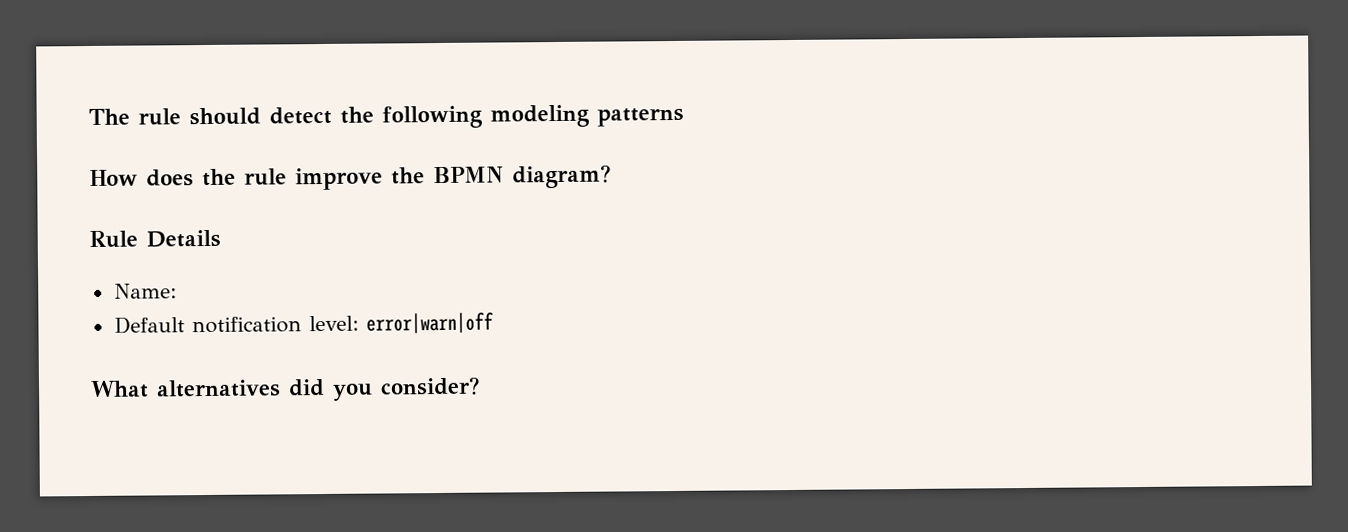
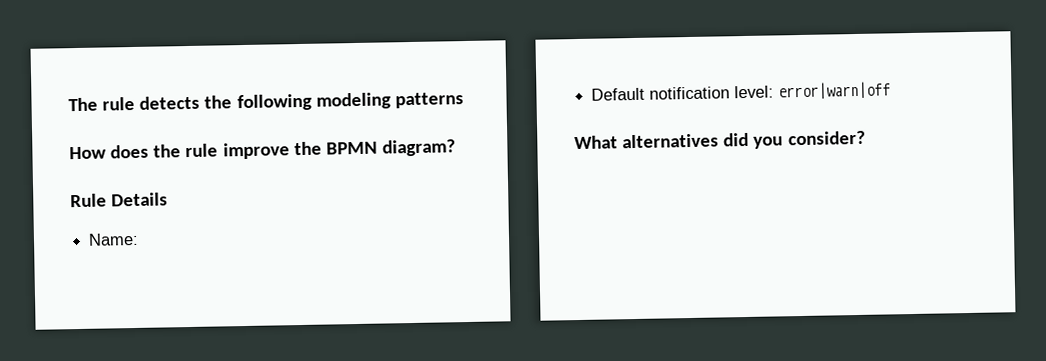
[189,106,332,126] should detect -> [139,95,201,110] detects

